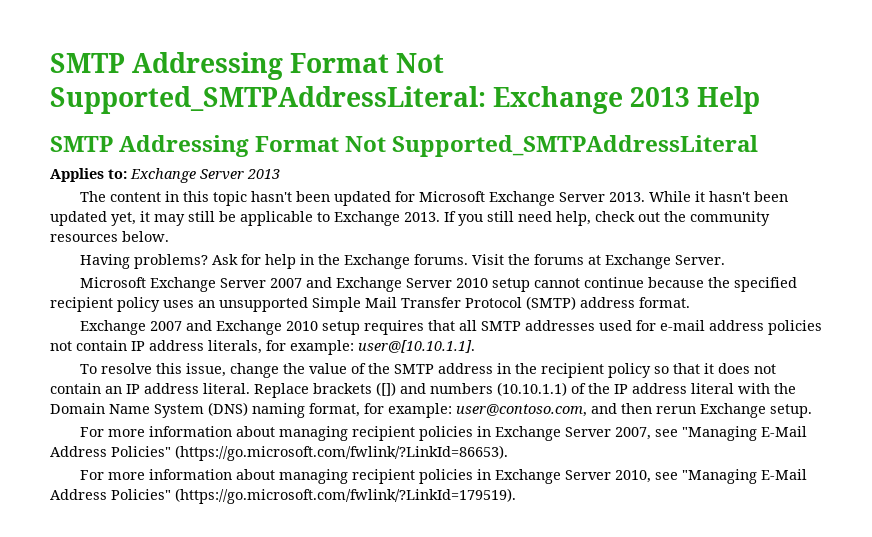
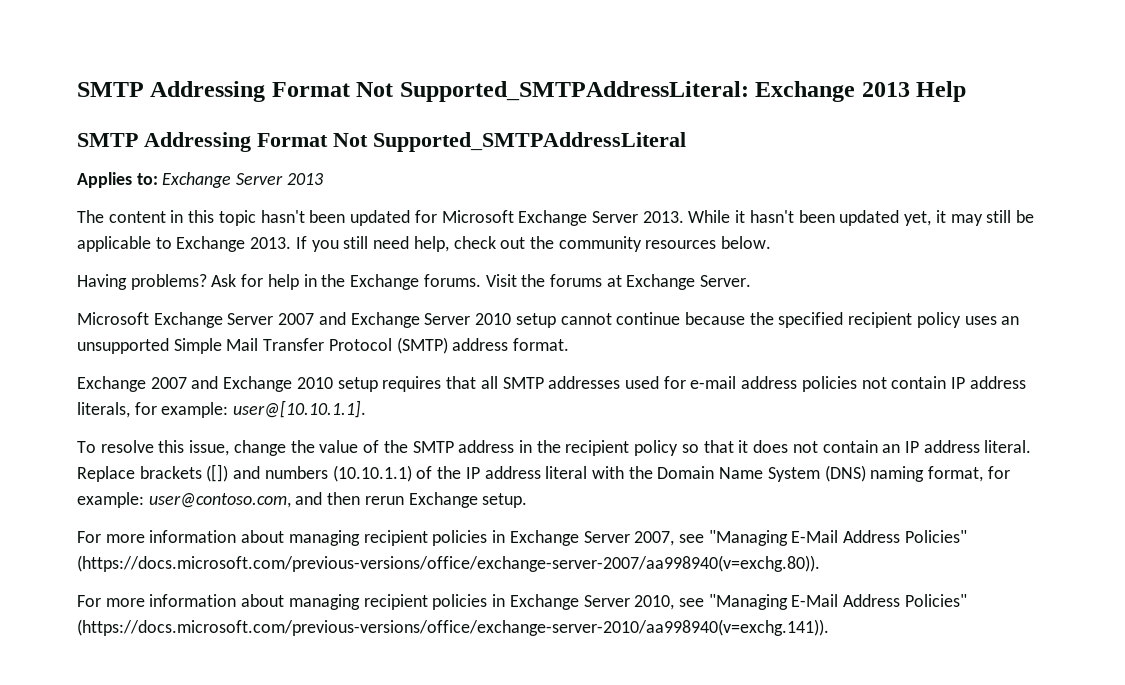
[175,445,508,461] (https://go.microsoft.com/fwlink/?LinkId=86653). -> [77,555,820,572] (https://docs.microsoft.com/previous-versions/office/exchange-server-2007/aa998940(v=exchg.80)).
[175,488,516,504] (https://go.microsoft.com/fwlink/?LinkId=179519). -> [77,619,829,636] (https://docs.microsoft.com/previous-versions/office/exchange-server-2010/aa998940(v=exchg.141)).

